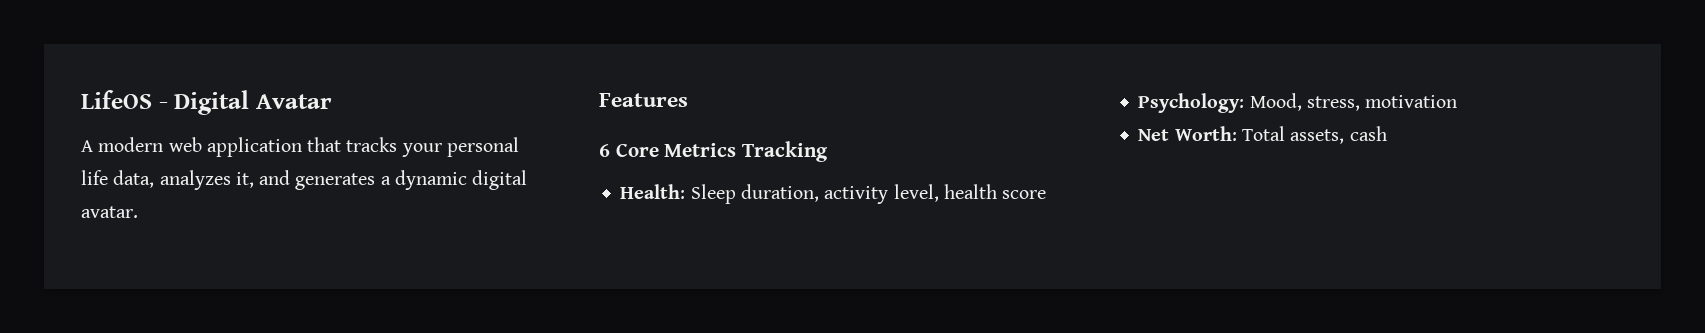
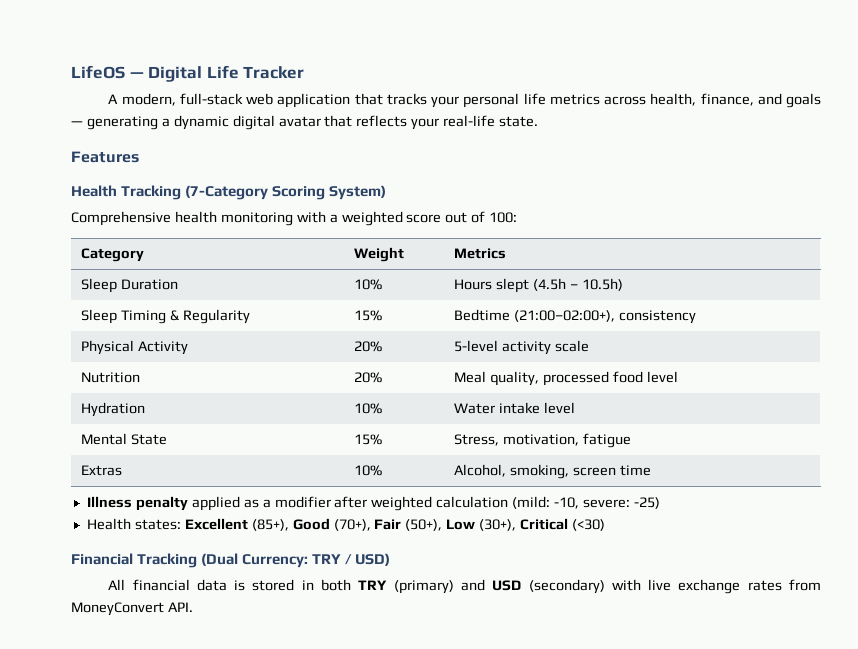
[158,90,332,115] - Digital Avatar -> [129,65,305,82] — Digital Life Tracker
[98,137,164,152] modern -> [121,93,243,106] modern, full-stack
[113,170,528,190] [81,206,138,218] [599,93,688,107] [599,141,829,162] [620,184,1047,204] [1138,93,1458,113] [1138,126,1387,144] data, analyzes it, and generates a dynamic digital avatar. // Features // 6 Core Metrics Tracking // Health: Sleep duration, activity level, health score // Psychology: Mood, stress, motivation // Net Worth: Total assets, cash -> [549,93,821,108] [71,115,539,130] [71,151,139,163] [71,185,387,200] [71,211,518,226] [81,248,145,262] [354,247,405,262] [454,248,507,259] [81,278,178,293] [354,279,383,290] [454,278,623,293] [81,309,250,324] [354,310,383,321] [454,309,696,324] [81,340,188,355] [354,341,383,352] [454,340,589,355] [81,372,141,383] [354,372,383,383] [454,371,678,386] [81,402,146,417] [354,403,383,414] [454,402,575,414] [81,433,167,445] [354,434,383,445] [454,433,631,448] [81,465,123,476] [354,465,383,476] [454,464,651,479] [86,496,660,511] [86,518,606,531] [71,553,391,568] [108,579,821,594] [71,602,193,616] metrics across health, finance, and goals — generating a dynamic digital avatar that reflects your real-life state. // Features // Health Tracking (7-Category Scoring System) // Comprehensive health monitoring with a weighted score out of 100: // Category | Weight | Metrics // Sleep Duration | 10% | Hours slept (4.5h – 10.5h) // Sleep Timing & Regularity | 15% | Bedtime (21:00–02:00+), consistency // Physical Activity | 20% | 5-level activity scale // Nutrition | 20% | Meal quality, processed food level // Hydration | 10% | Water intake level // Mental State | 15% | Stress, motivation, fatigue // Extras | 10% | Alcohol, smoking, screen time // Illness penalty applied as a modifier after weighted calculation (mild: -10, severe: -25) // Health states: Excellent (85+), Good (70+), Fair (50+), Low (30+), Critical (<30) // Financial Tracking (Dual Currency: TRY / USD) // All financial data is stored in both TRY (primary) and USD (secondary) with live exchange rates from MoneyConvert API.

